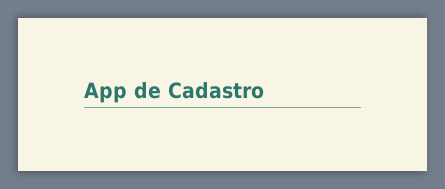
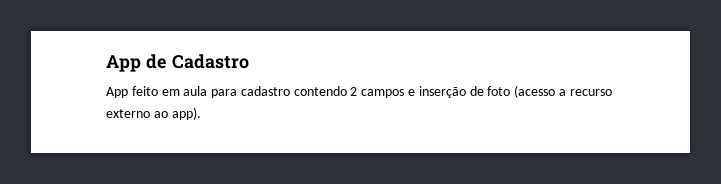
(264, 90) none -> [106,85,612,98] [106,107,201,120] // App feito em aula para cadastro contendo 2 campos e inserção de foto (acesso a recurso externo ao app).

